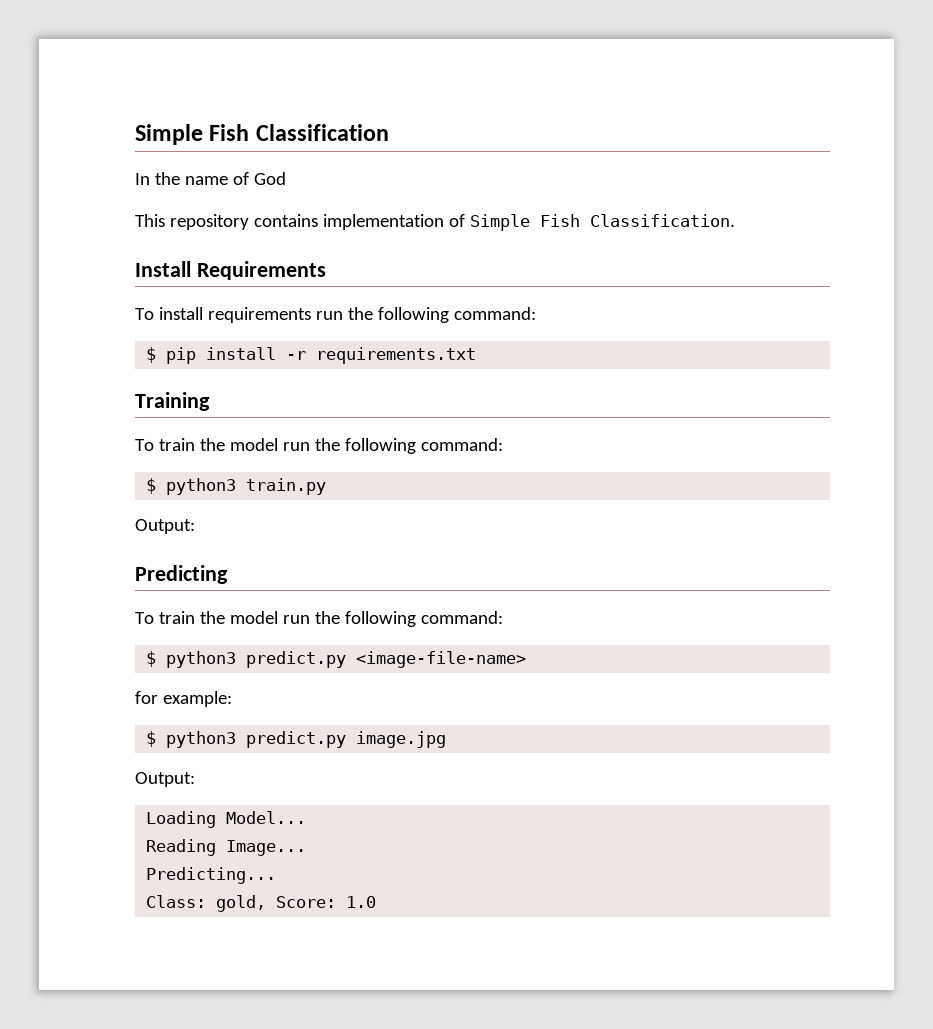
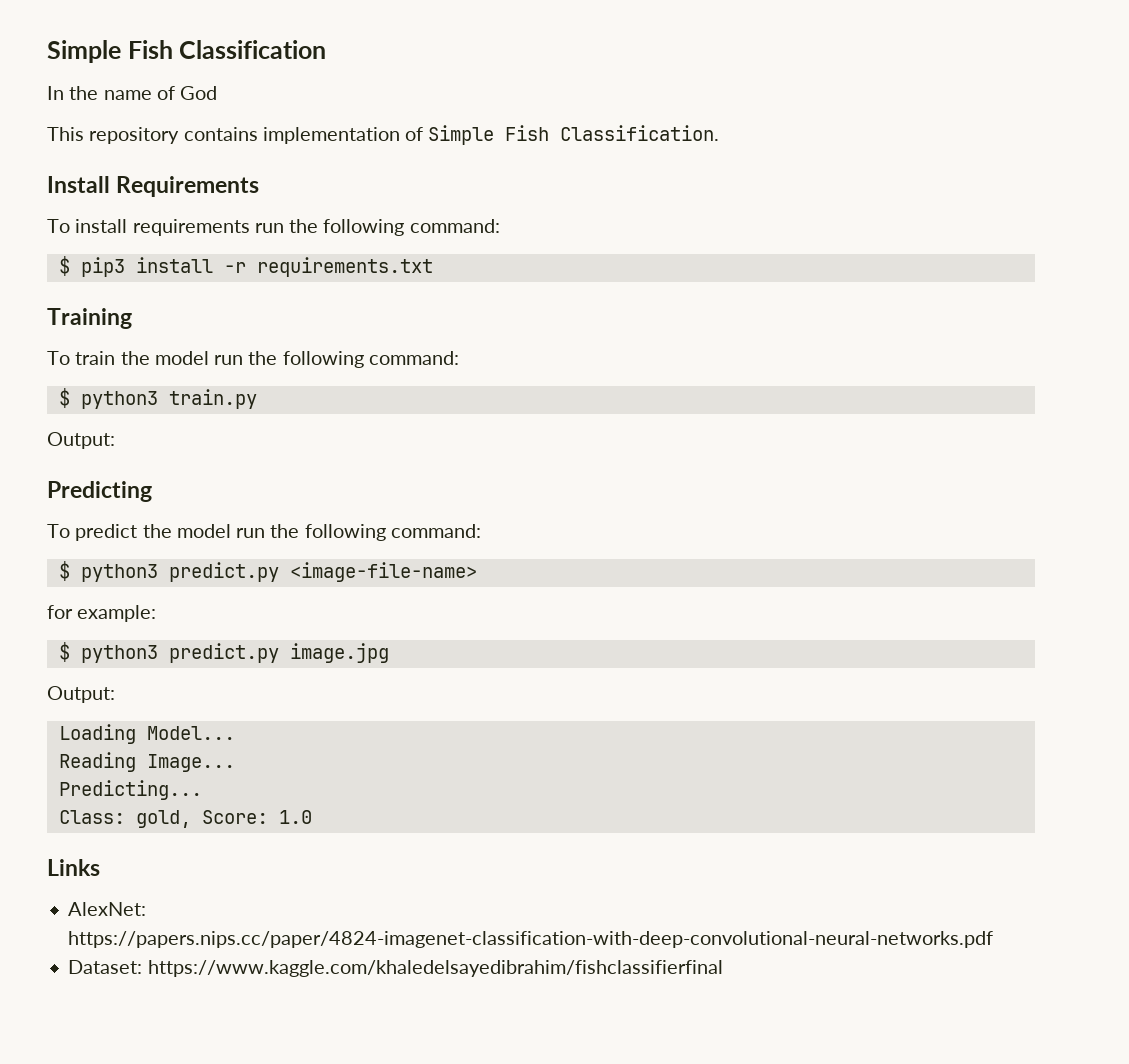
[166,347,197,364] pip -> [80,257,125,277] pip3
[158,611,195,624] train -> [75,524,138,541] predict
(377, 902) none -> [47,859,100,876] [68,902,147,916] [68,931,994,948] [68,960,723,977] // Links // AlexNet: https://papers.nips.cc/paper/4824-imagenet-classification-with-deep-convolutional-neural-networks.pdf // Dataset: https://www.kaggle.com/khaledelsayedibrahim/fishclassifierfinal

